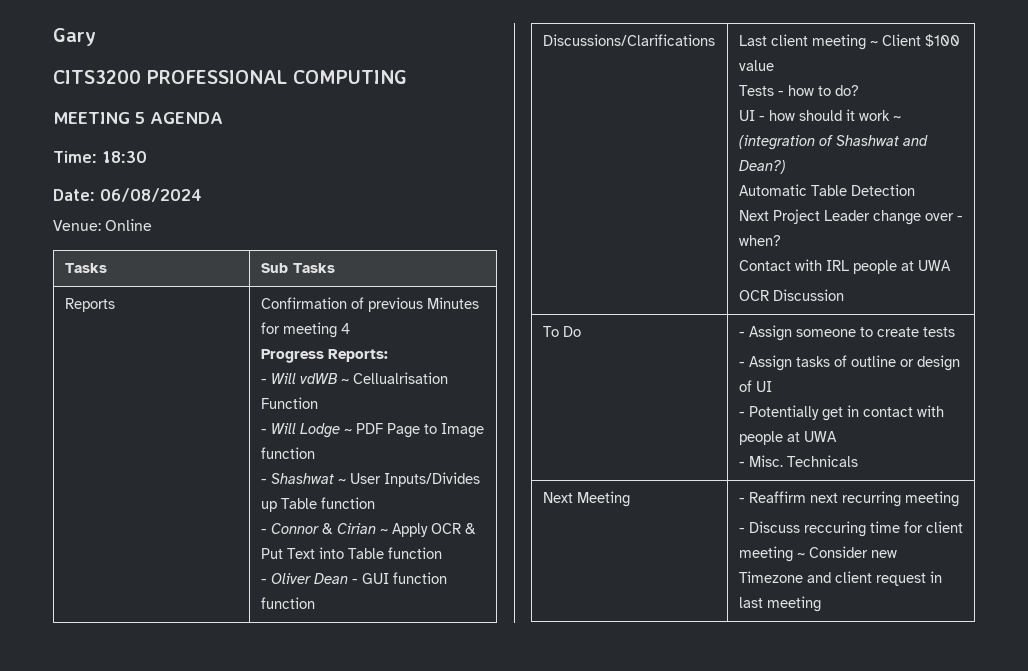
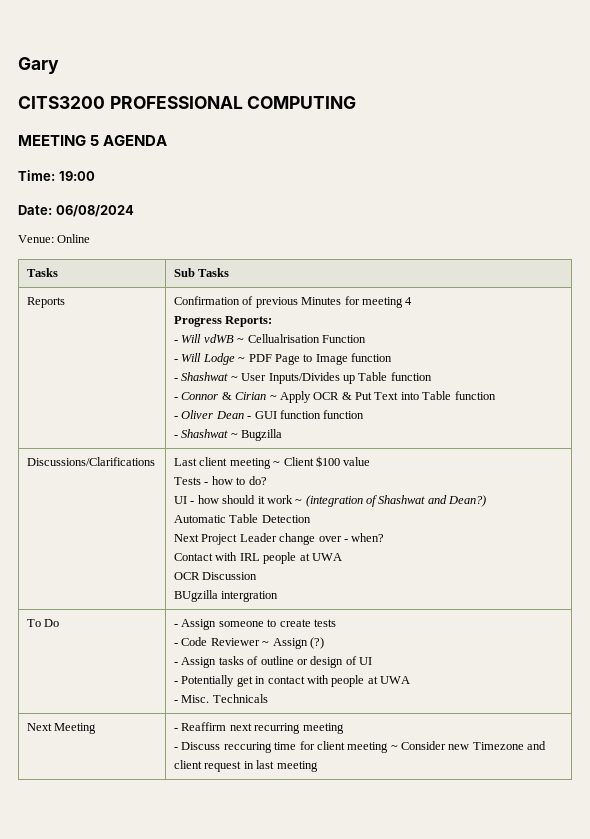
[102,151,147,163] 18:30 -> [58,171,95,181] 19:00
(315, 603) none -> [174,429,283,441] // - Shashwat ~ Bugzilla
(844, 295) none -> [174,590,279,602] // BUgzilla intergration
(955, 332) none -> [174,637,324,649] // - Code Reviewer ~ Assign (?)

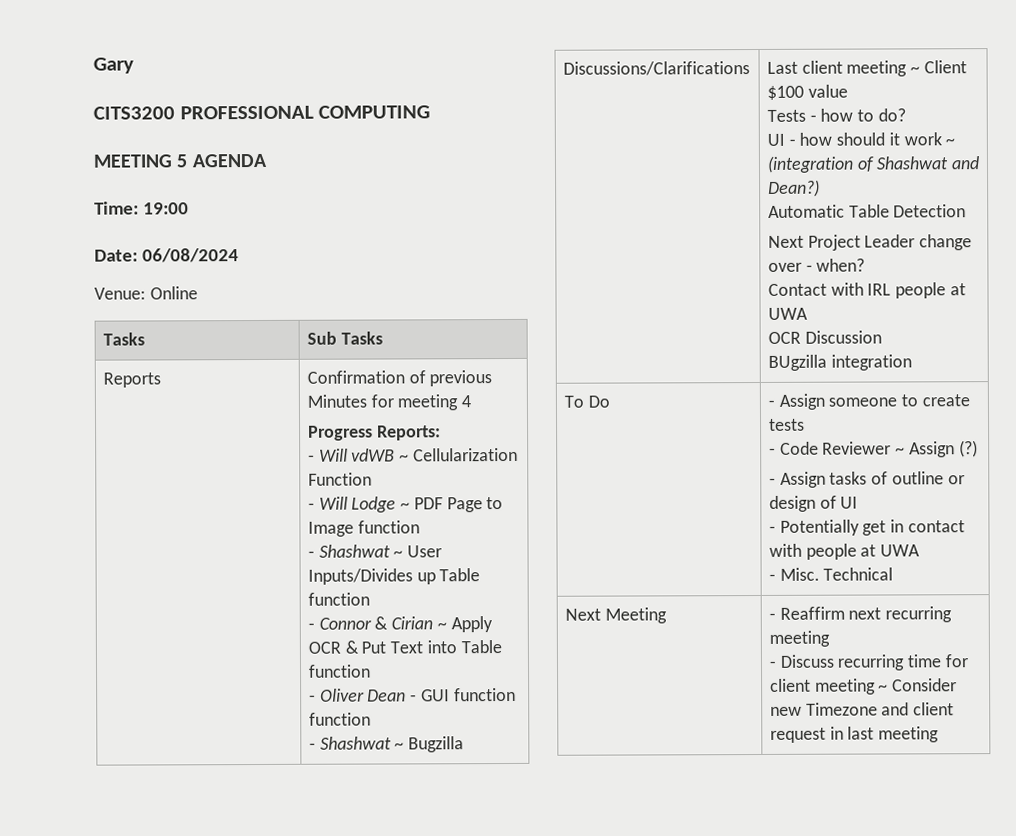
[247,334,320,343] Cellualrisation -> [412,447,518,462] Cellularization
[221,591,279,602] intergration -> [830,354,912,371] integration
[212,694,268,703] Technicals -> [823,567,894,581] Technical
[223,742,272,753] reccuring -> [837,654,906,671] recurring

